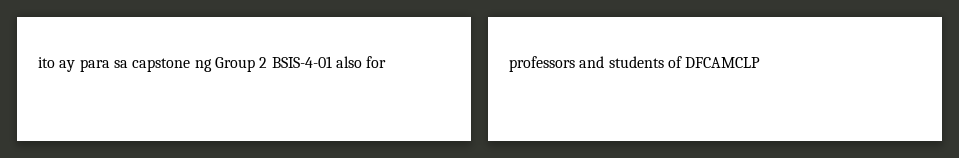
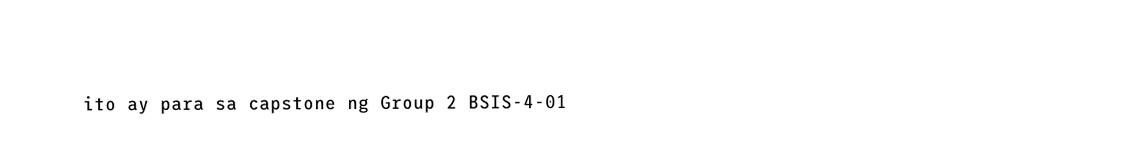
[335,56,761,72] also for professors and students of DFCAMCLP -> (568, 101) none

